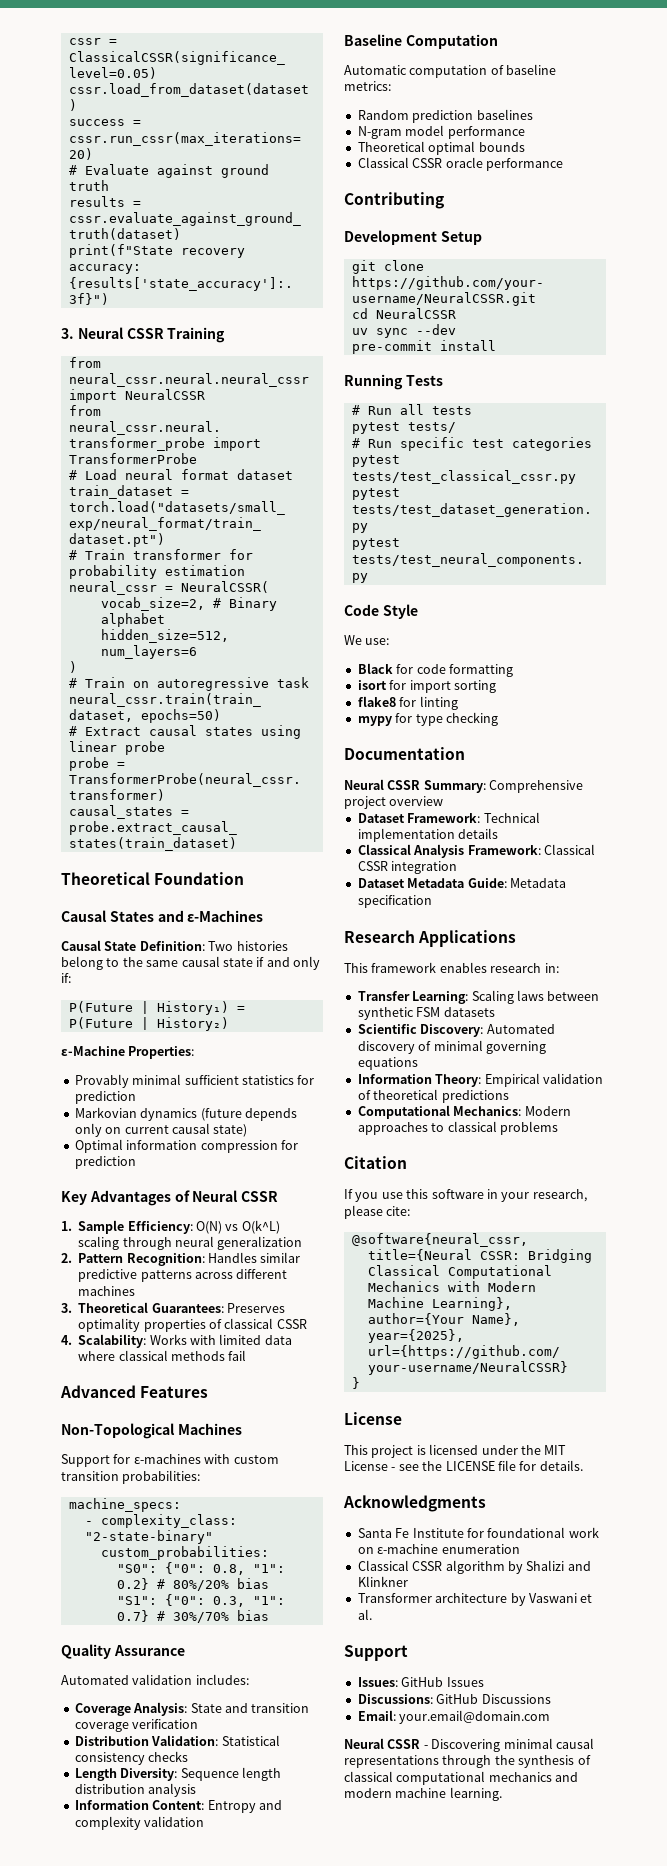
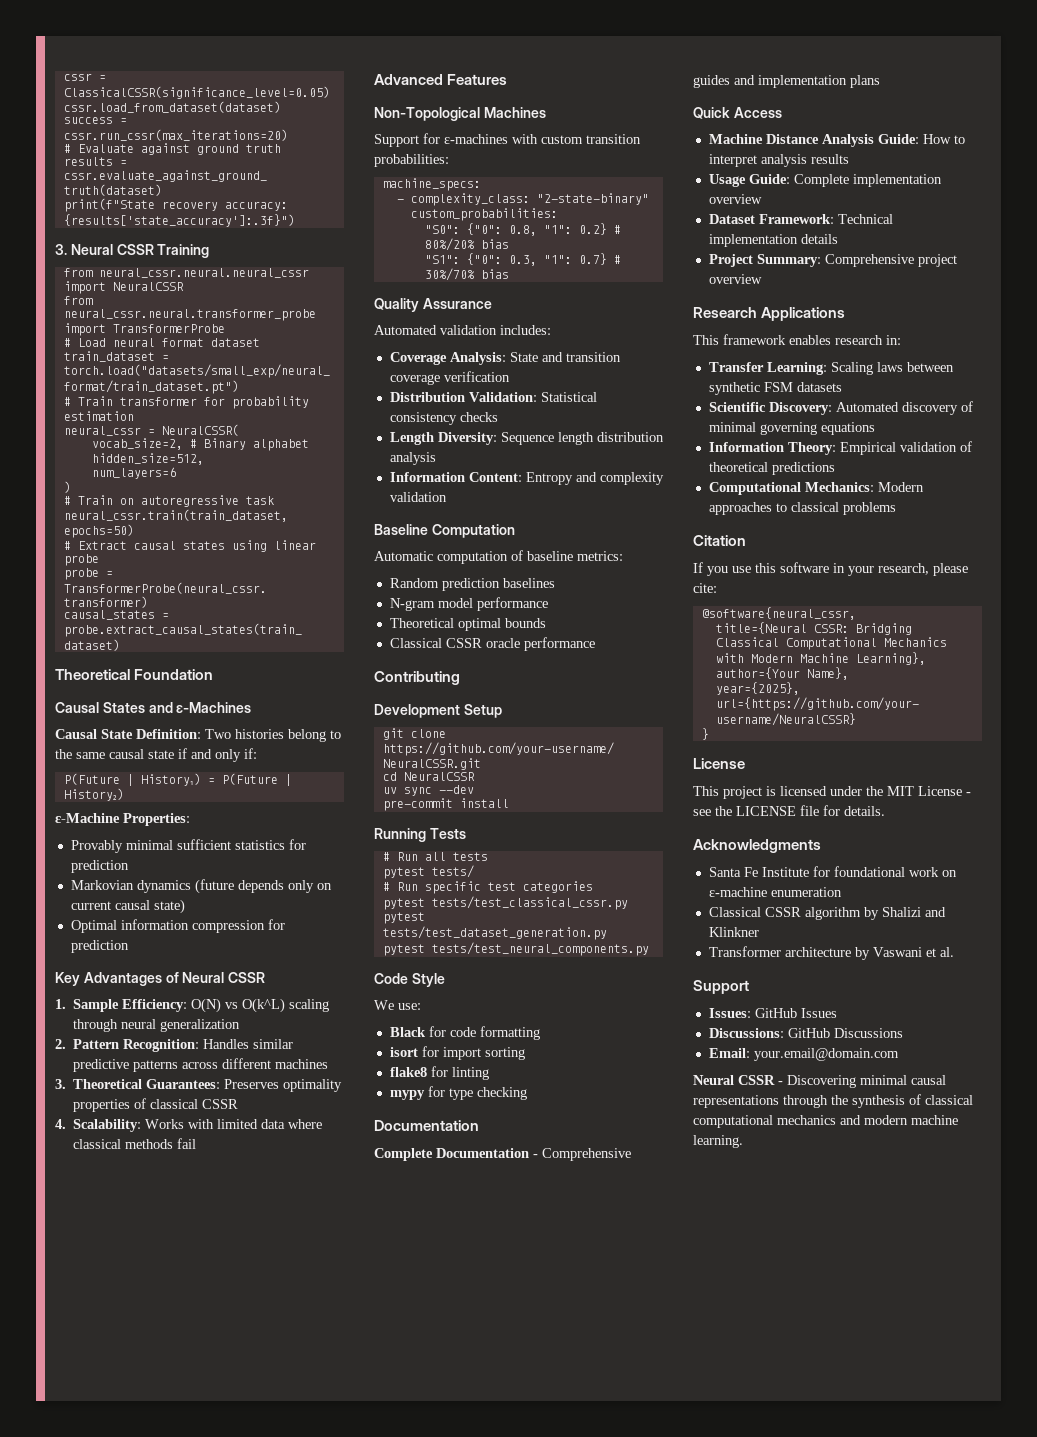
[344,779,584,793] [344,796,386,809] Neural CSSR Summary: Comprehensive project -> [374,1148,631,1161] [693,75,880,88] [693,107,782,119] [708,134,965,147] [708,154,849,167] [708,174,942,187] Complete Documentation - Comprehensive guides and implementation plans // Quick Access // Machine Distance Analysis Guide: How to interpret analysis results // Usage Guide: Complete implementation
[357,844,595,858] [357,861,458,874] [357,878,566,888] [357,895,432,908] Classical Analysis Framework: Classical CSSR integration // Dataset Metadata Guide: Metadata specification -> [708,254,957,267] [708,274,762,284] Project Summary: Comprehensive project overview

